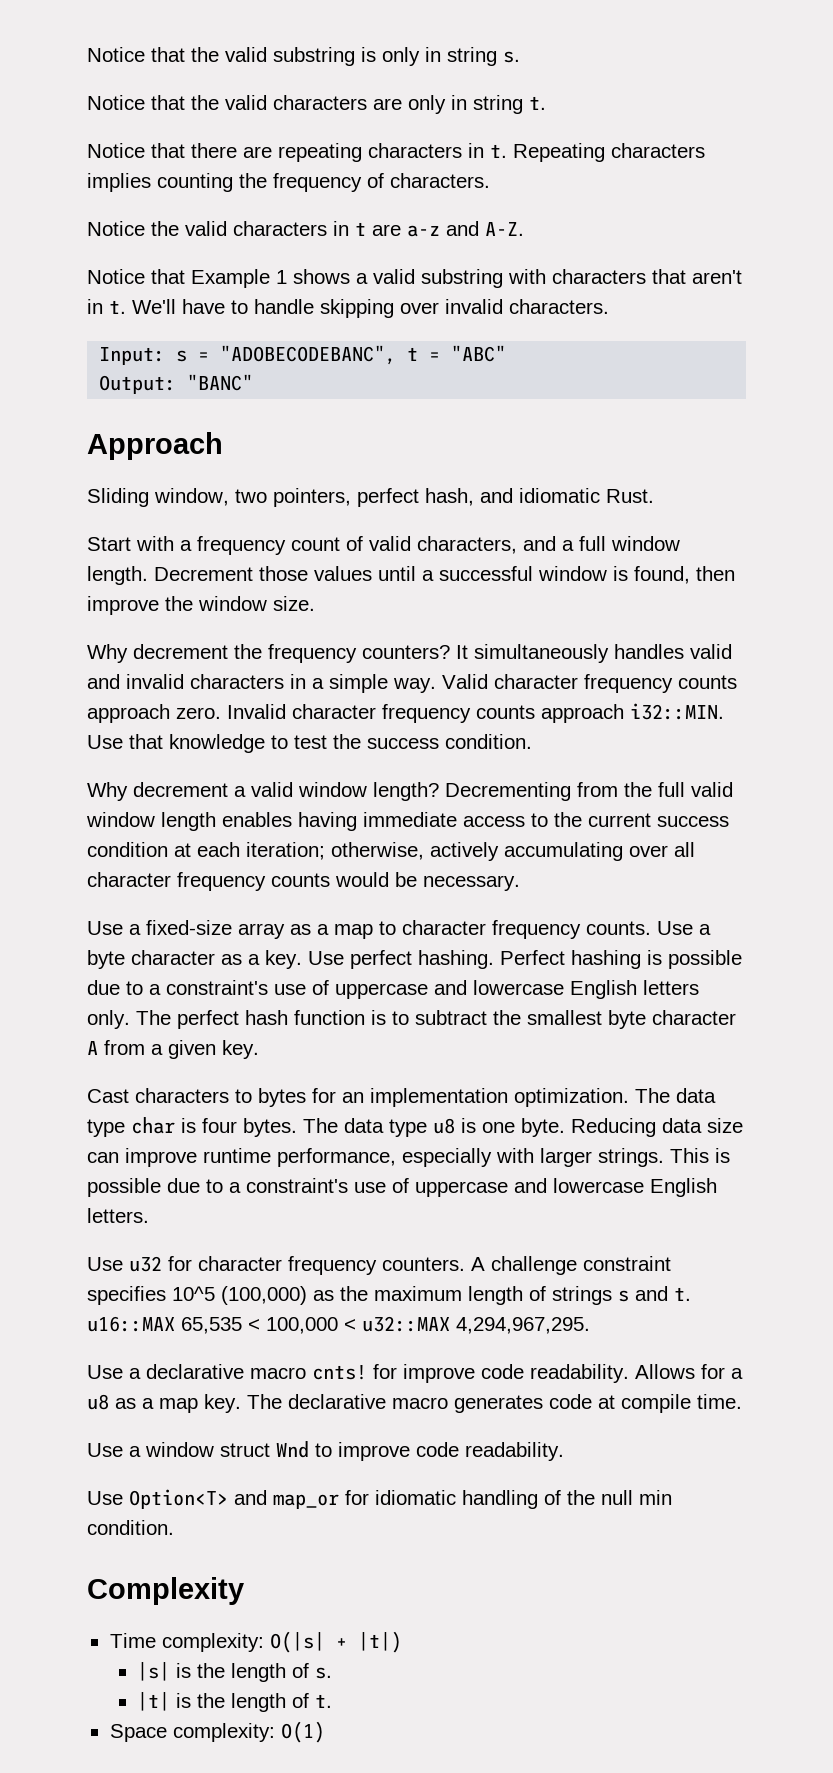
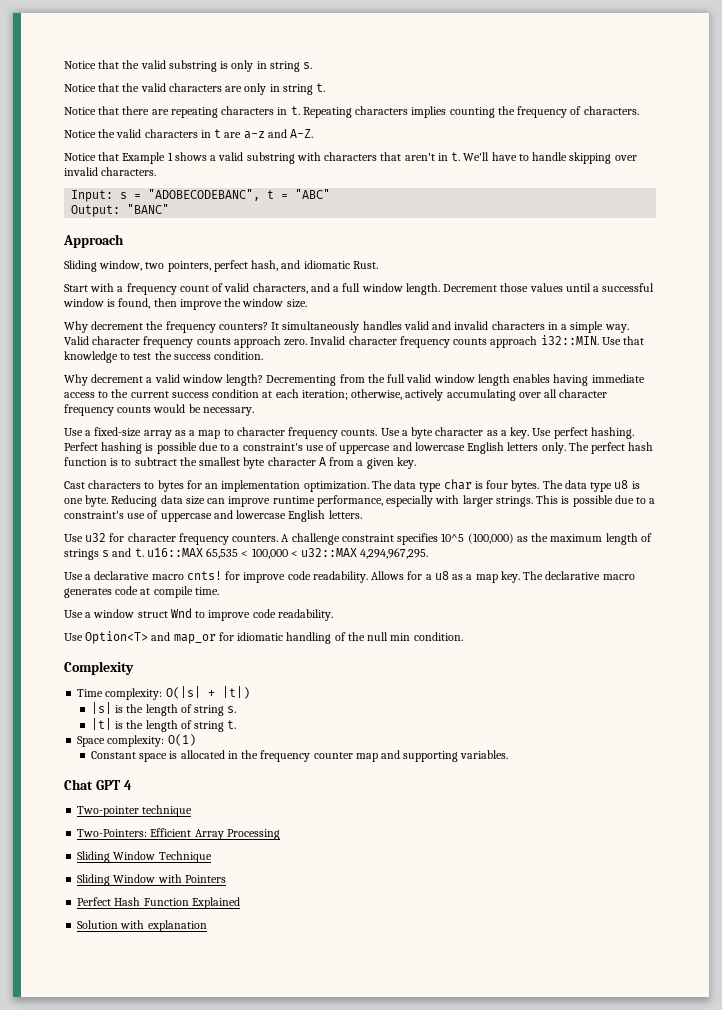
(310, 1670) none -> [194,705,225,716] string
(310, 1700) none -> [194,721,225,732] string
(325, 1732) none -> [90,750,509,762] [64,779,132,790] [77,805,193,817] [77,828,280,840] [77,851,212,863] [77,874,226,886] [77,897,240,909] [77,920,207,932] // Constant space is allocated in the frequency counter map and supporting variables. // Chat GPT 4 // Two-pointer technique // Two-Pointers: Efficient Array Processing // Sliding Window Technique // Sliding Window with Pointers // Perfect Hash Function Explained // Solution with explanation

